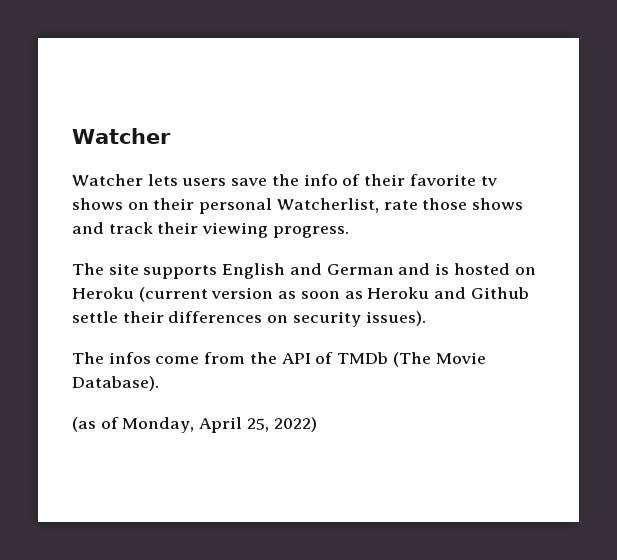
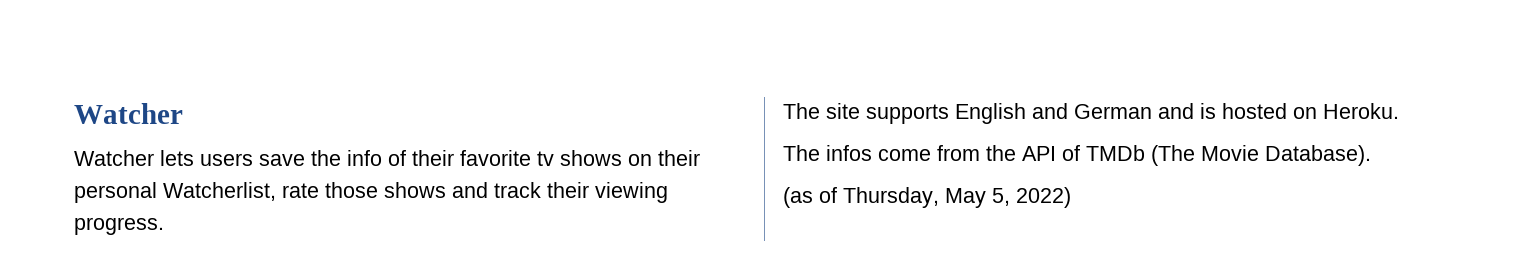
[72,287,529,302] [72,311,426,327] Heroku (current version as soon as Heroku and Github settle their differences on security issues). -> [1323,103,1399,119] Heroku.
[122,417,269,433] Monday, April 25, -> [843,187,1010,208] Thursday, May 5,

